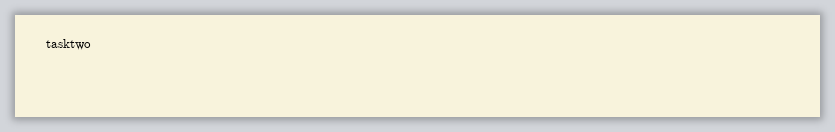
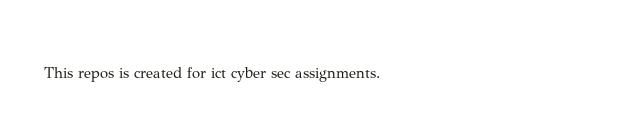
[46,39,91,50] tasktwo -> [44,67,380,82] This repos is created for ict cyber sec assignments.

